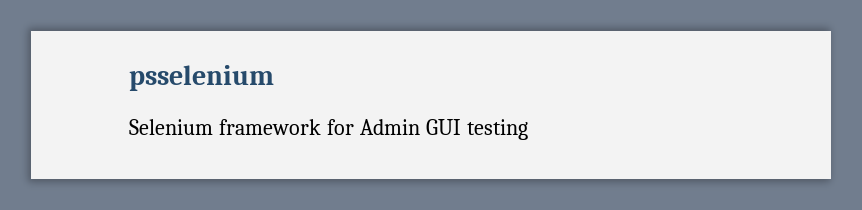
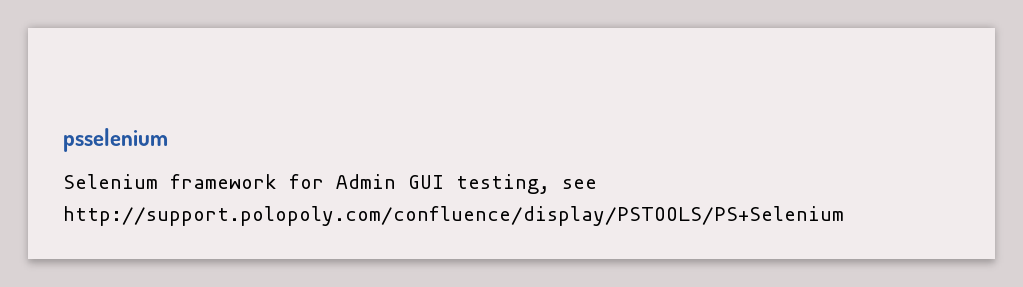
[466,119,528,140] testing -> [456,174,597,194] [63,206,844,226] testing, see http://support.polopoly.com/confluence/display/PSTOOLS/PS+Selenium

